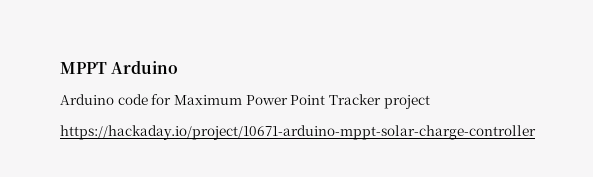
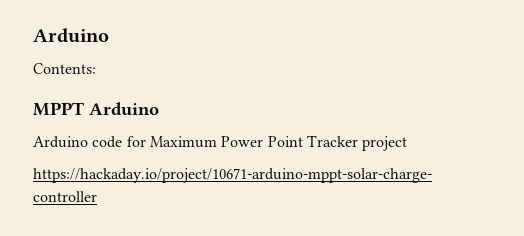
(60, 68) none -> [33,28,109,43] [33,63,96,74] Arduino // Contents: //

